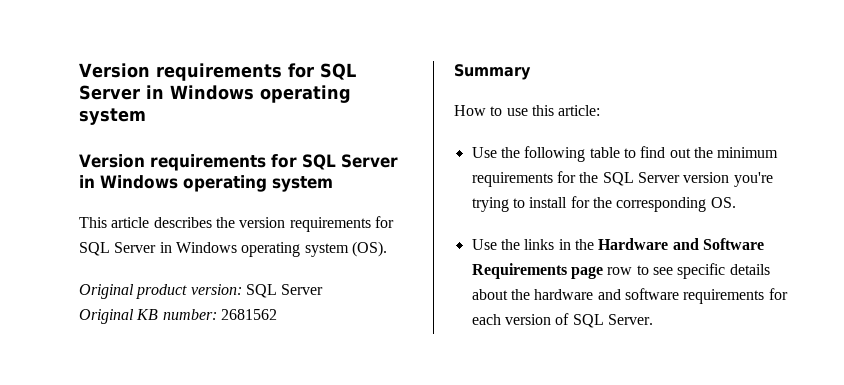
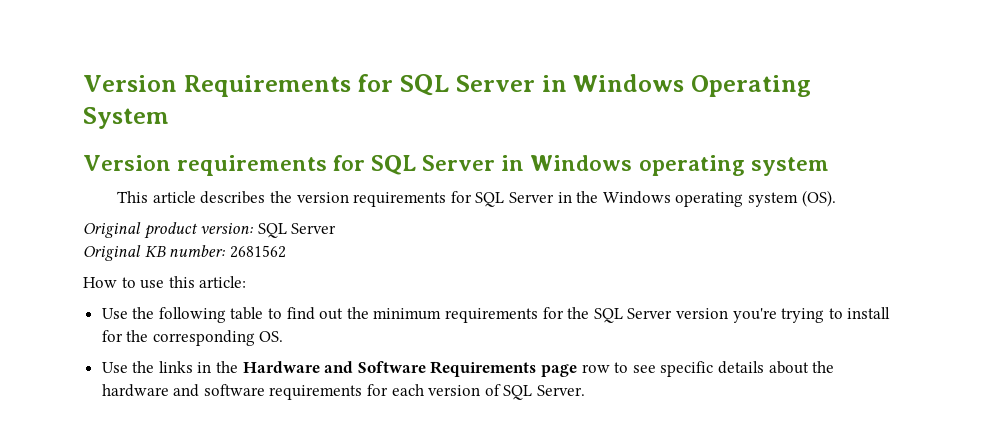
[79,63,356,81] [79,85,351,103] [79,108,146,125] Version requirements for SQL Server in Windows operating system -> [83,74,812,97] [83,107,169,129] Version Requirements for SQL Server in Windows Operating System
(172, 247) none -> [576,191,599,203] the
[454,64,531,80] // Summary -> (286, 251) none

